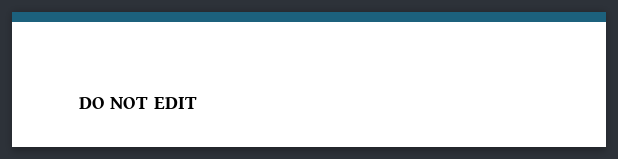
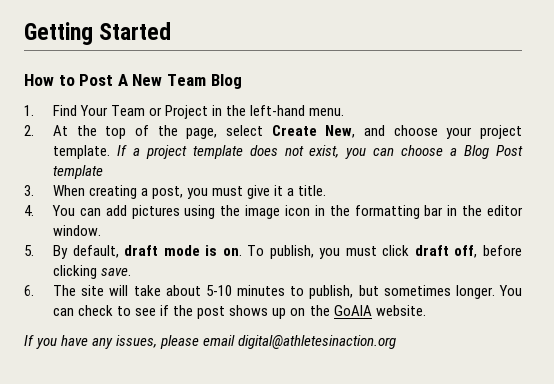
[79,97,197,109] DO NOT EDIT -> [24,22,172,45] [24,74,242,89] [24,105,345,119] [24,125,522,139] [53,145,523,159] [53,165,104,179] [24,185,327,199] [24,205,524,219] [53,225,102,236] [24,245,523,259] [53,265,132,279] [24,285,522,299] [53,305,426,319] [24,335,397,349] Getting Started // How to Post A New Team Blog // 1. Find Your Team or Project in the left-hand menu. // 2. At the top of the page, select Create New, and choose your project template. If a project template does not exist, you can choose a Blog Post template // 3. When creating a post, you must give it a title. // 4. You can add pictures using the image icon in the formatting bar in the editor window. // 5. By default, draft mode is on. To publish, you must click draft off, before clicking save. // 6. The site will take about 5-10 minutes to publish, but sometimes longer. You can check to see if the post shows up on the GoAIA website. // If you have any issues, please email digital@athletesinaction.org

